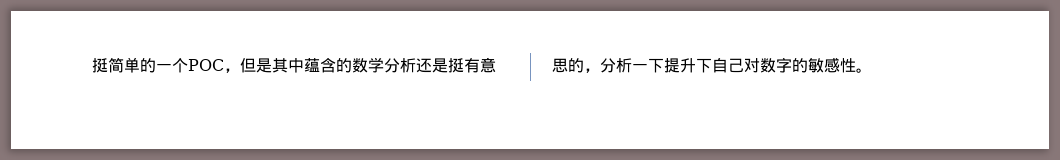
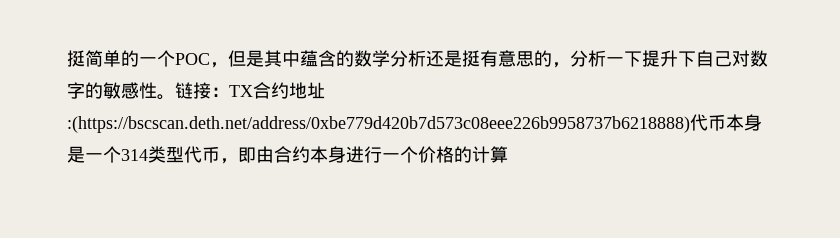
(872, 70) none -> [175,82,325,99] [67,114,762,133] [67,146,508,164] 链接：TX合约地址:(https://bscscan.deth.net/address/0xbe779d420b7d573c08eee226b9958737b6218888)代币本身是一个314类型代币，即由合约本身进行一个价格的计算

